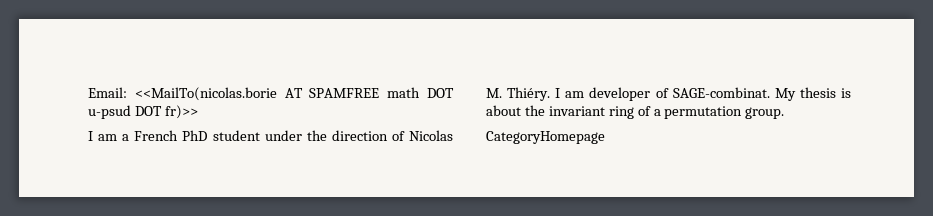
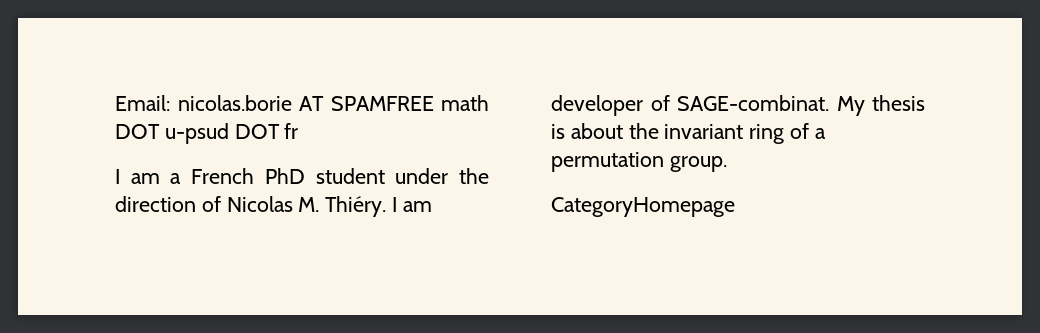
[134,87,277,101] <<MailTo(nicolas.borie -> [177,95,292,111] nicolas.borie
[164,105,198,119] fr)>> -> [284,123,299,139] fr

